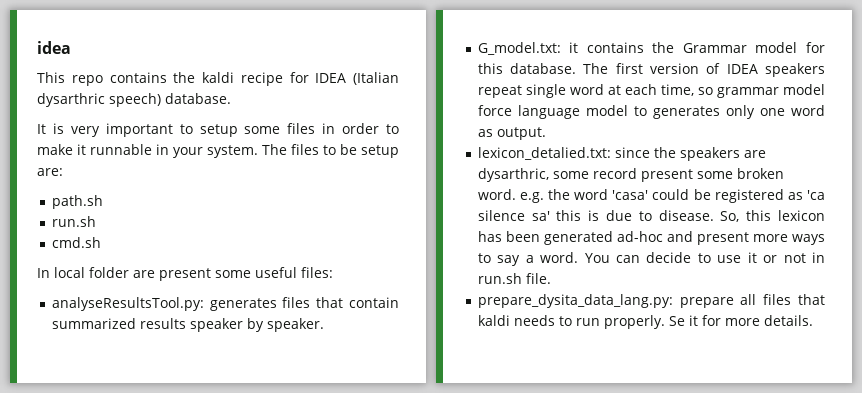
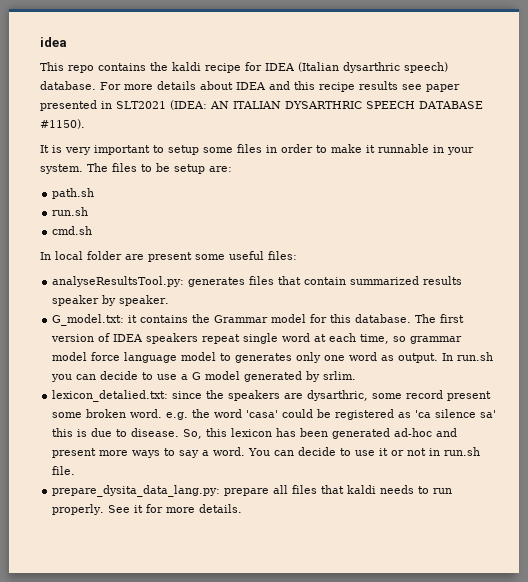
(231, 98) none -> [100,81,460,92] [40,100,483,111] [40,119,85,129] For more details about IDEA and this recipe results see paper presented in SLT2021 (IDEA: AN ITALIAN DYSARTHRIC SPEECH DATABASE #1150).
(546, 133) none -> [442,352,494,361] [51,371,357,382] In run.sh you can decide to use a G model generated by srlim.
[668,316,685,326] Se -> [108,505,131,513] See

